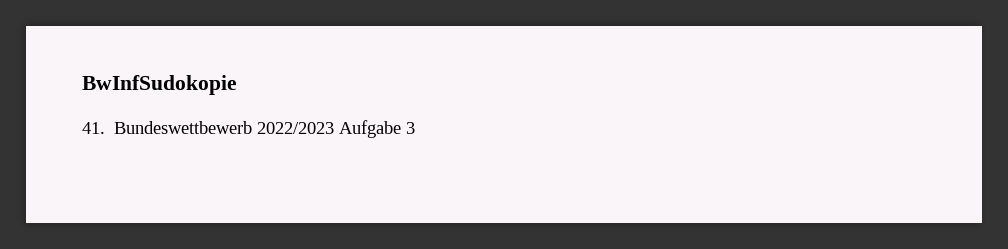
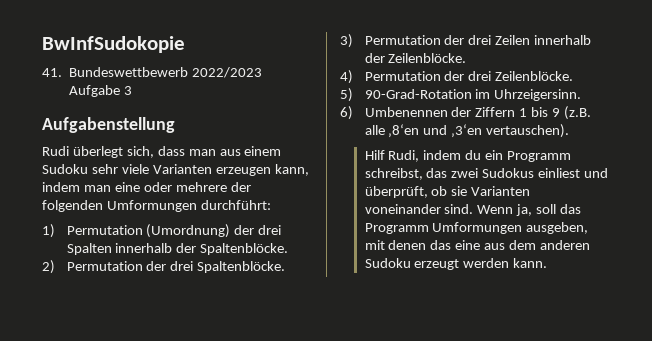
(416, 128) none -> [42,117,175,133] [42,146,282,158] [42,164,309,176] [42,182,251,192] [42,200,271,212] [42,224,282,238] [66,243,289,255] [42,260,286,274] [340,34,592,48] [364,53,467,63] [340,70,574,84] [340,88,582,102] [340,106,592,120] [364,124,570,138] [364,150,572,162] [364,168,609,180] [364,186,531,198] [364,204,582,216] [364,222,589,234] [364,240,591,250] [364,258,548,270] // Aufgabenstellung // Rudi überlegt sich, dass man aus einem Sudoku sehr viele Varianten erzeugen kann, indem man eine oder mehrere der folgenden Umformungen durchführt: // 1) Permutation (Umordnung) der drei Spalten innerhalb der Spaltenblöcke. // 2) Permutation der drei Spaltenblöcke. // 3) Permutation der drei Zeilen innerhalb der Zeilenblöcke. // 4) Permutation der drei Zeilenblöcke. // 5) 90-Grad-Rotation im Uhrzeigersinn. // 6) Umbenennen der Ziffern 1 bis 9 (z.B. alle ‚8‘en und ‚3‘en vertauschen). // Hilf Rudi, indem du ein Programm schreibst, das zwei Sudokus einliest und überprüft, ob sie Varianten voneinander sind. Wenn ja, soll das Programm Umformungen ausgeben, mit denen das eine aus dem anderen Sudoku erzeugt werden kann.

